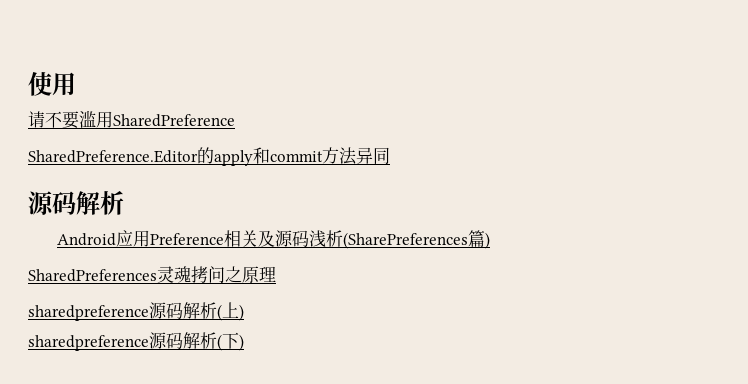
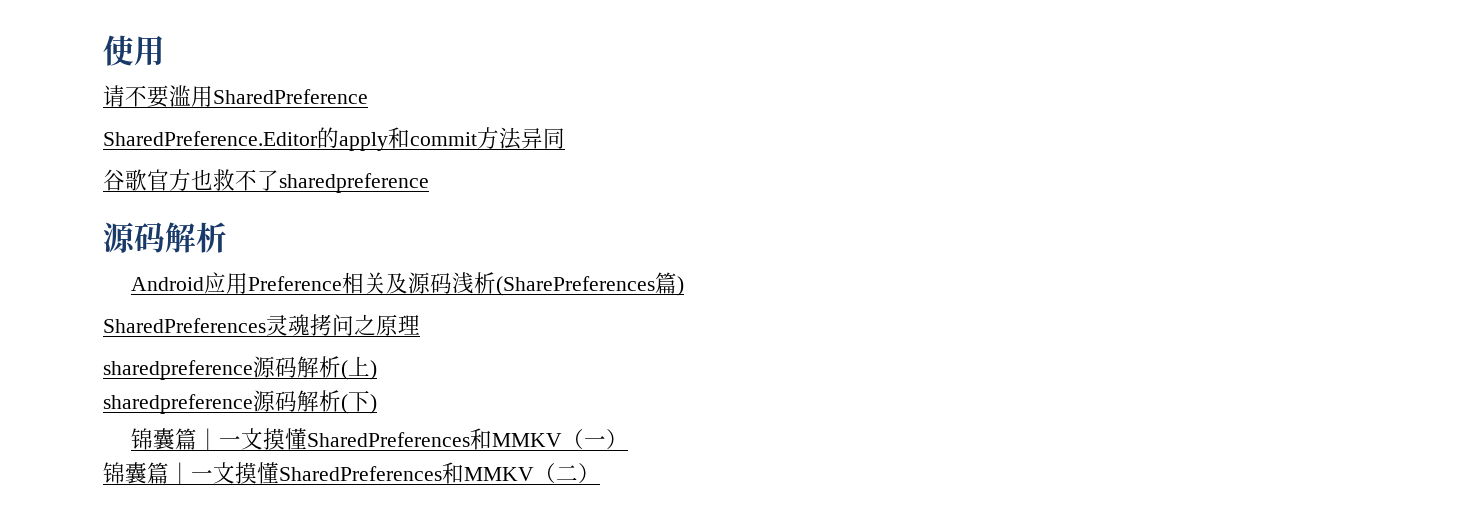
(390, 155) none -> [103,169,429,193] // 谷歌官方也救不了sharedpreference
(244, 342) none -> [131,428,629,450] [103,462,600,484] // 锦囊篇｜一文摸懂SharedPreferences和MMKV（一） // 锦囊篇｜一文摸懂SharedPreferences和MMKV（二）

